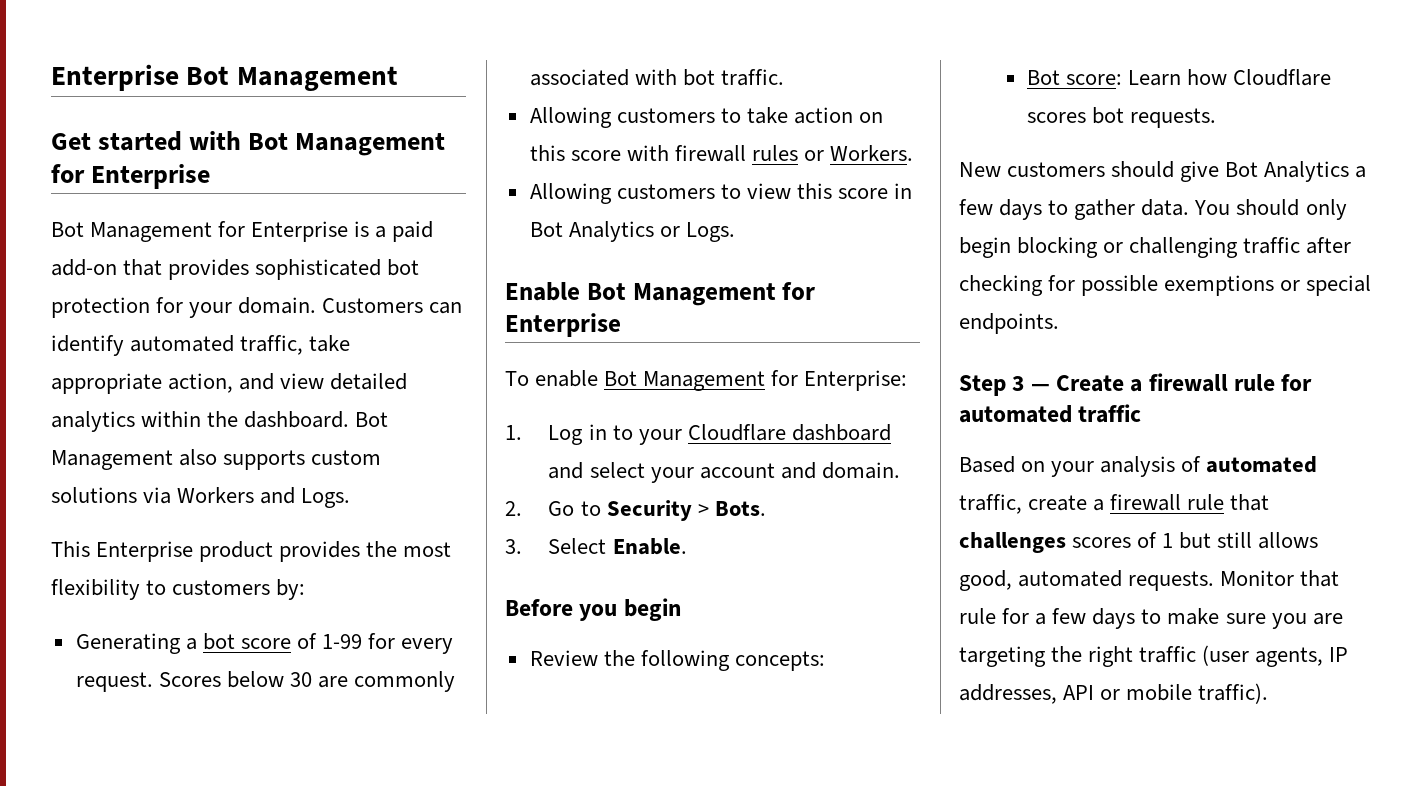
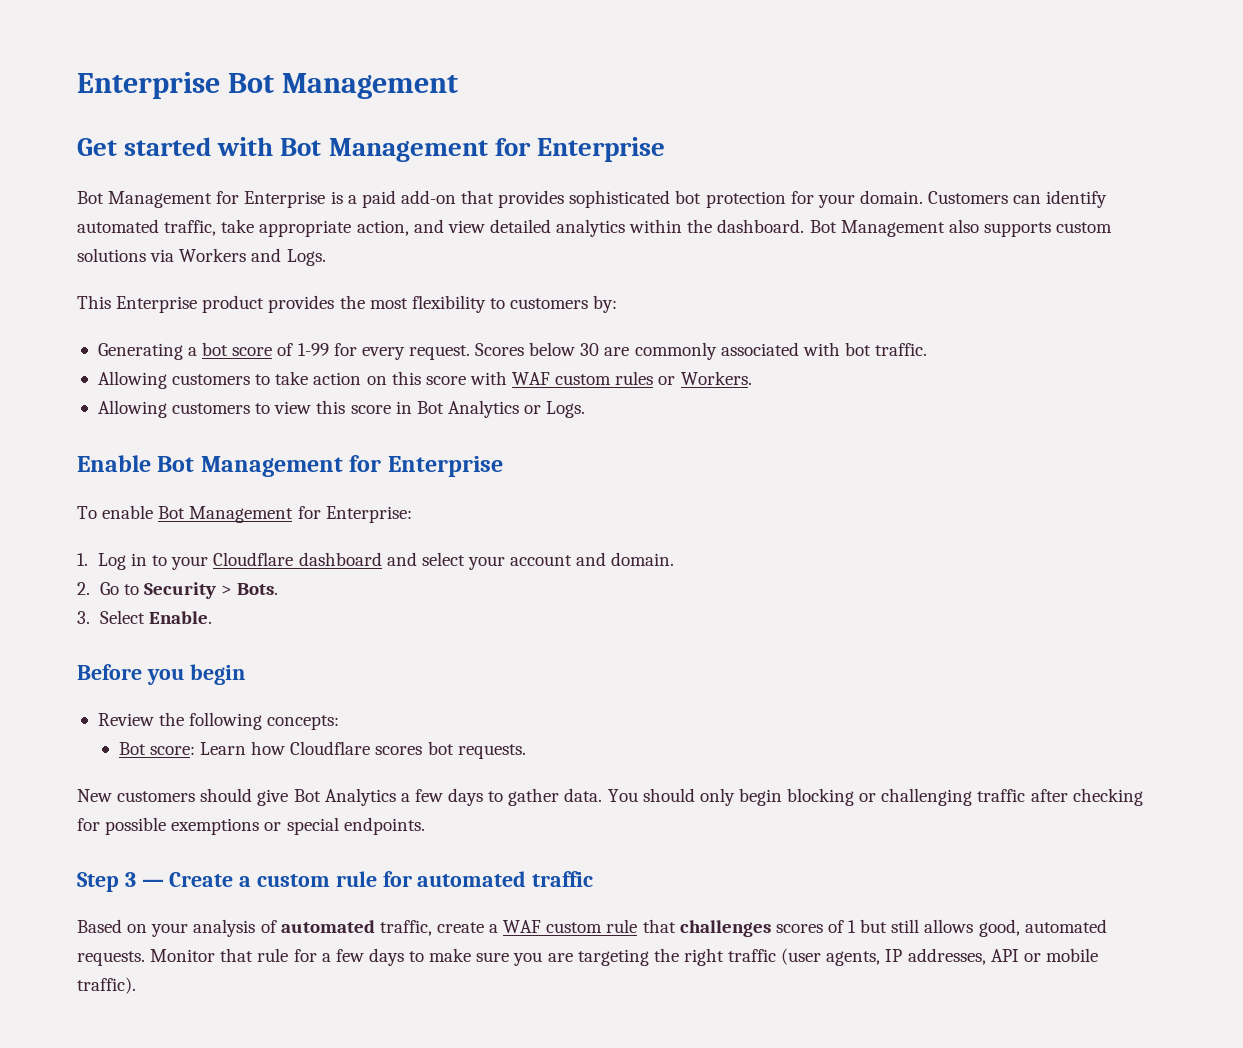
[674,145,746,162] firewall -> [512,372,612,385] WAF custom
[1148,373,1228,392] firewall -> [257,874,331,887] custom
[1110,494,1182,511] firewall -> [503,920,603,933] WAF custom

